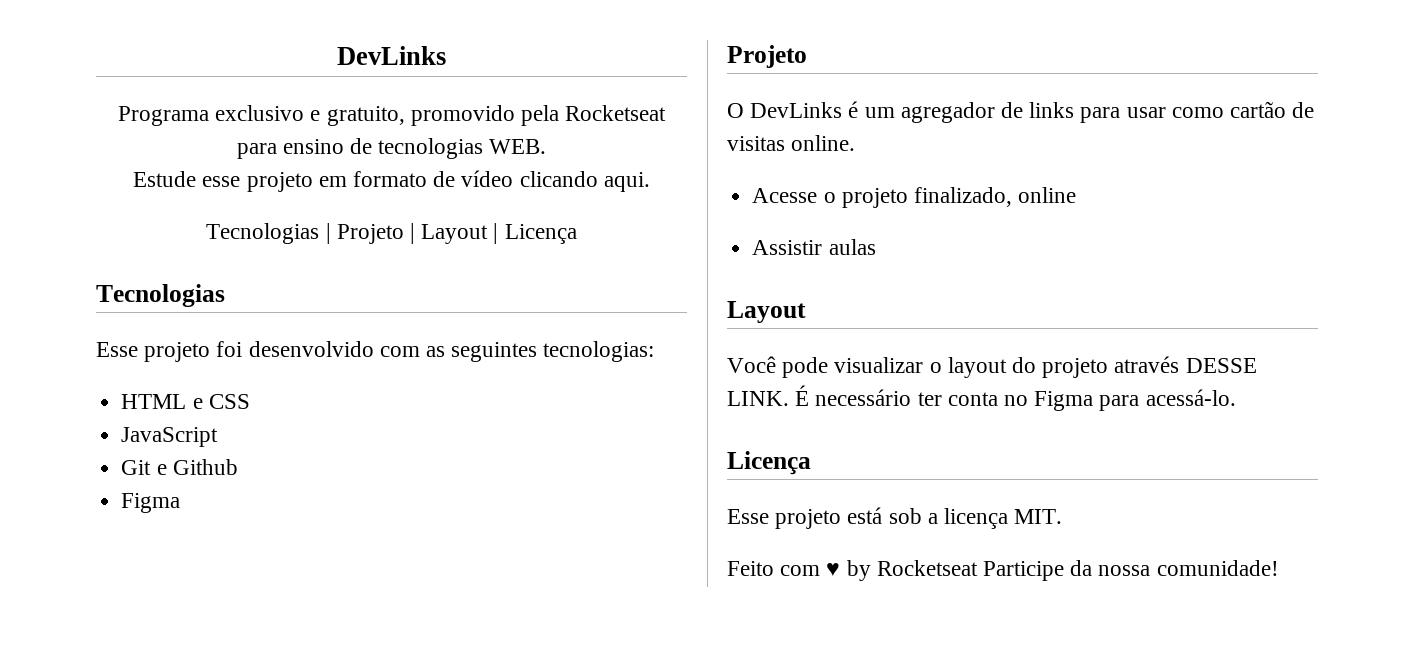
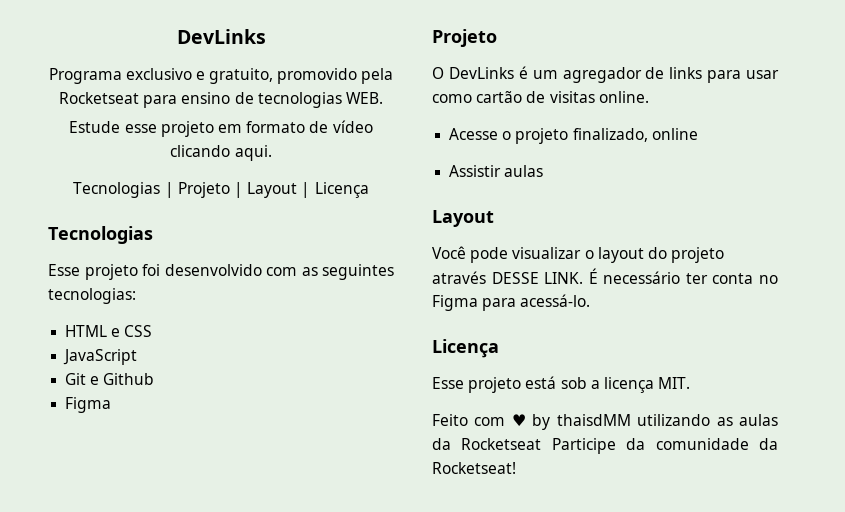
[876,560,1279,581] Rocketseat Participe da nossa comunidade! -> [556,414,778,426] [432,438,778,454] [432,462,516,474] thaisdMM utilizando as aulas da Rocketseat Participe da comunidade da Rocketseat!

